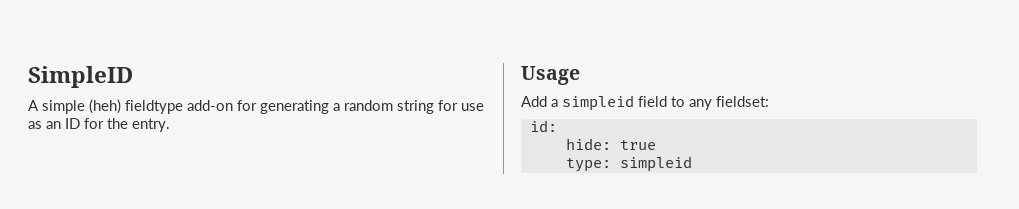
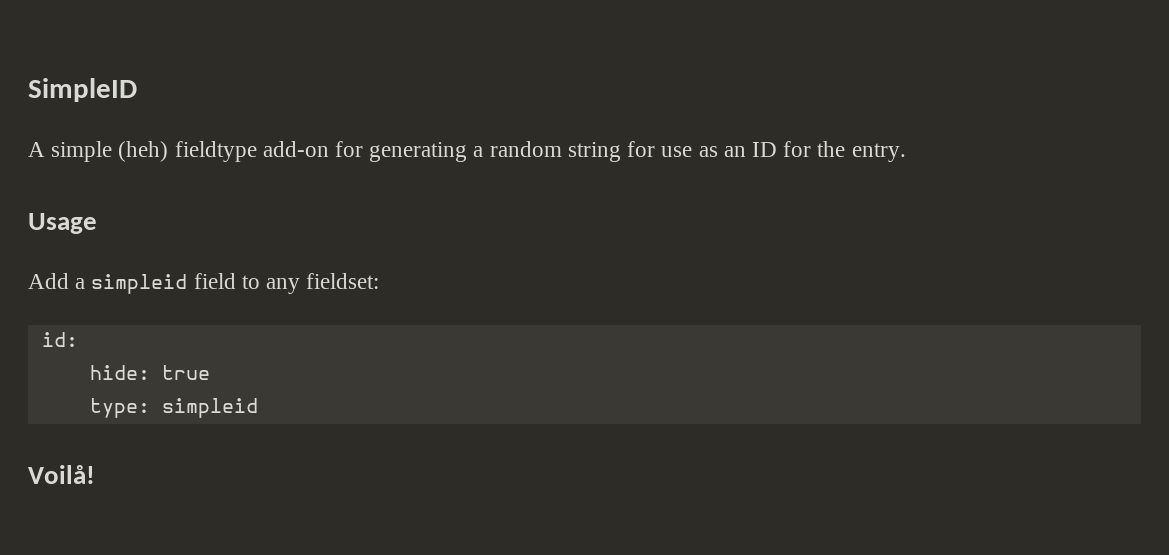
(692, 164) none -> [28,465,95,484] // Voilå!

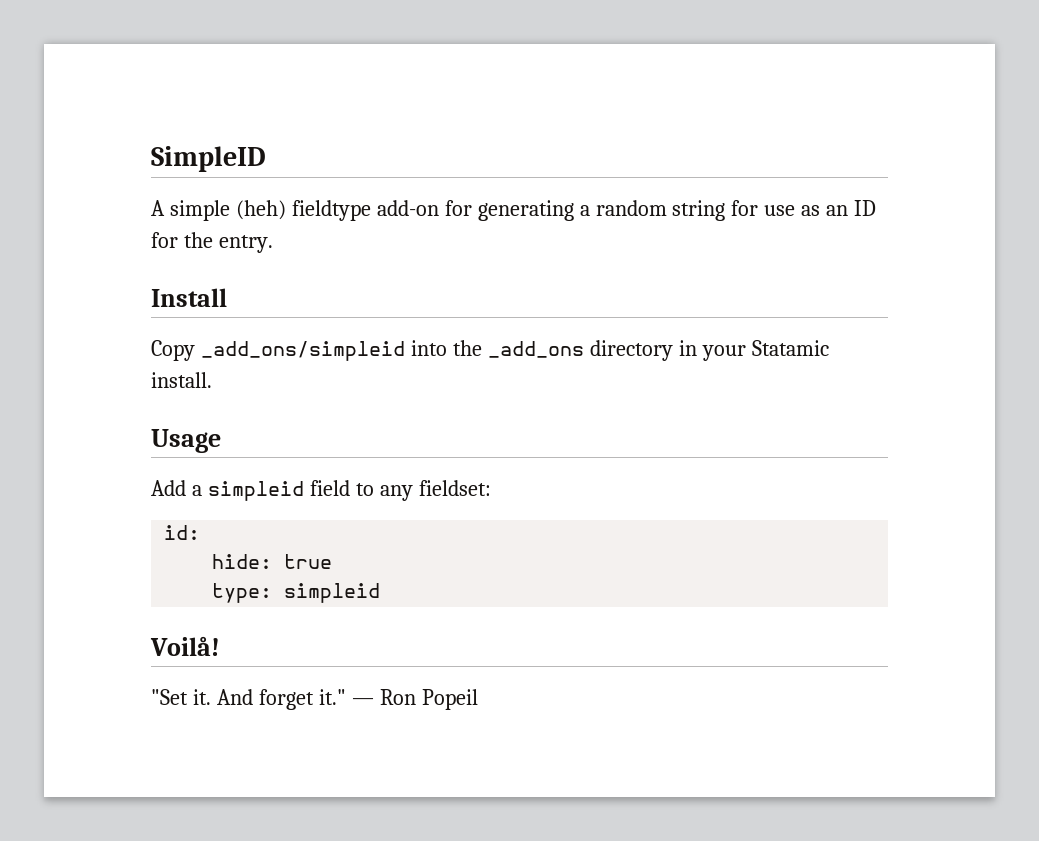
(906, 152) none -> [151,288,227,307] [151,340,829,361] [151,372,212,388] // Install // Copy _add_ons/simpleid into the _add_ons directory in your Statamic install.
(95, 474) none -> [151,689,478,710] // "Set it. And forget it." — Ron Popeil

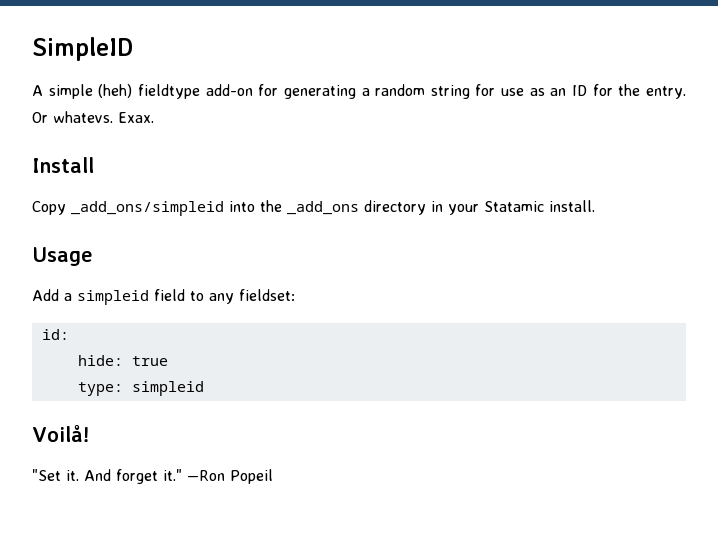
(273, 244) none -> [32,111,154,123] Or whatevs. Exax.
[351,689,416,705] — Ron -> [187,470,225,481] —Ron

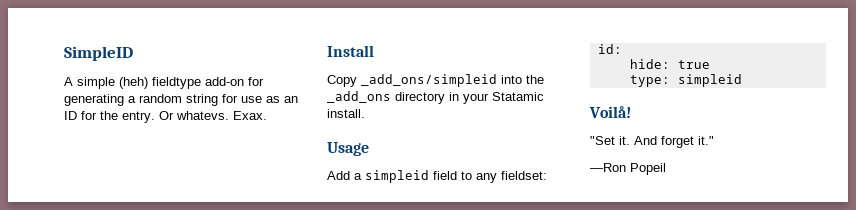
(182, 475) none -> (714, 140) //

